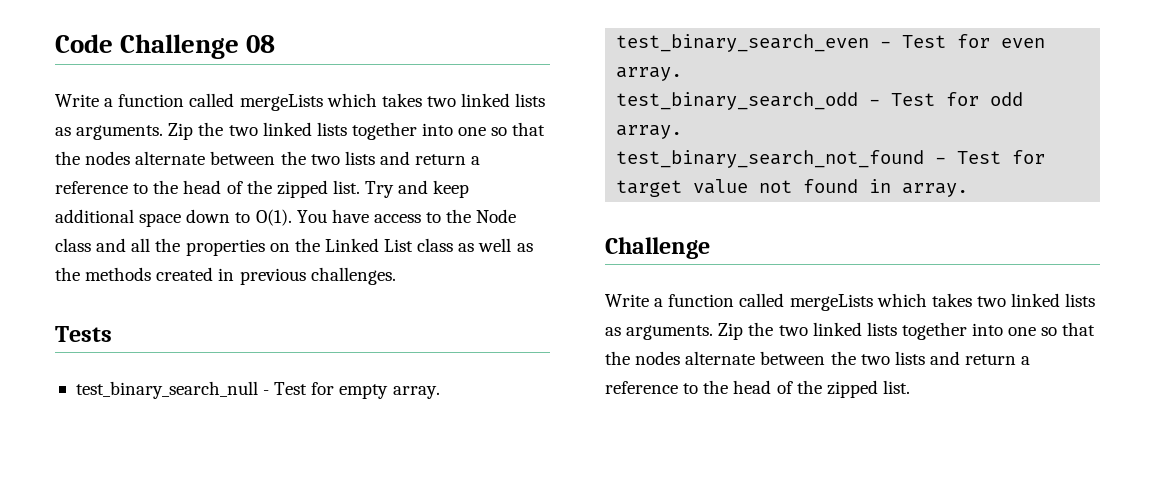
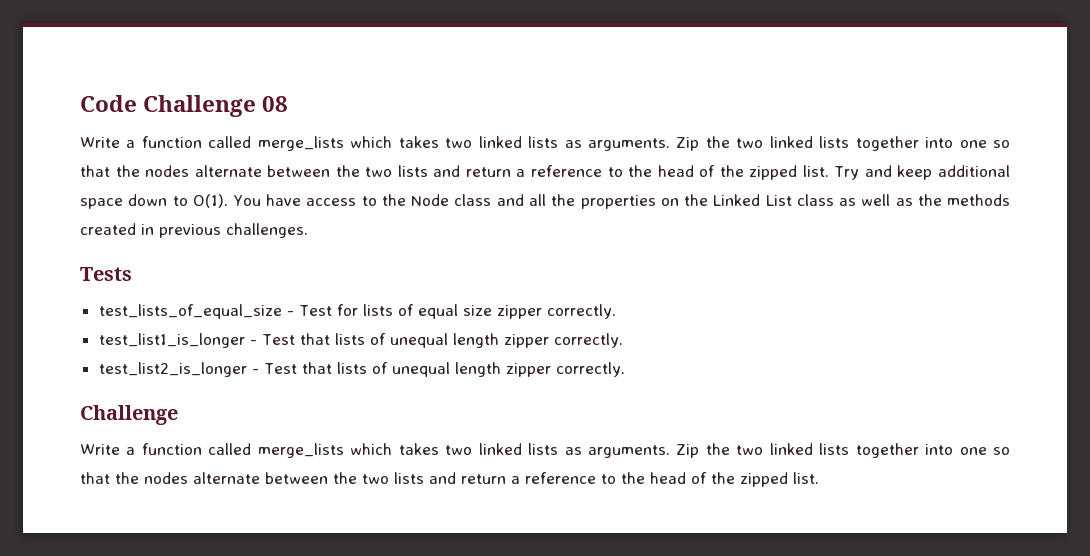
[239,94,323,111] mergeLists -> [257,136,344,151] merge_lists
[75,381,440,399] [616,34,1046,52] [616,67,683,81] [616,92,1024,110] [616,125,683,139] [616,150,1046,168] [616,179,969,197] test_binary_search_null - Test for empty array. // test_binary_search_even - Test for even array. // test_binary_search_odd - Test for odd array. // test_binary_search_not_found - Test for target value not found in array. -> [98,304,616,319] [98,333,623,348] [98,362,625,377] test_lists_of_equal_size - Test for lists of equal size zipper correctly. // test_list1_is_longer - Test that lists of unequal length zipper correctly. // test_list2_is_longer - Test that lists of unequal length zipper correctly.
[789,294,873,311] mergeLists -> [257,443,344,458] merge_lists

